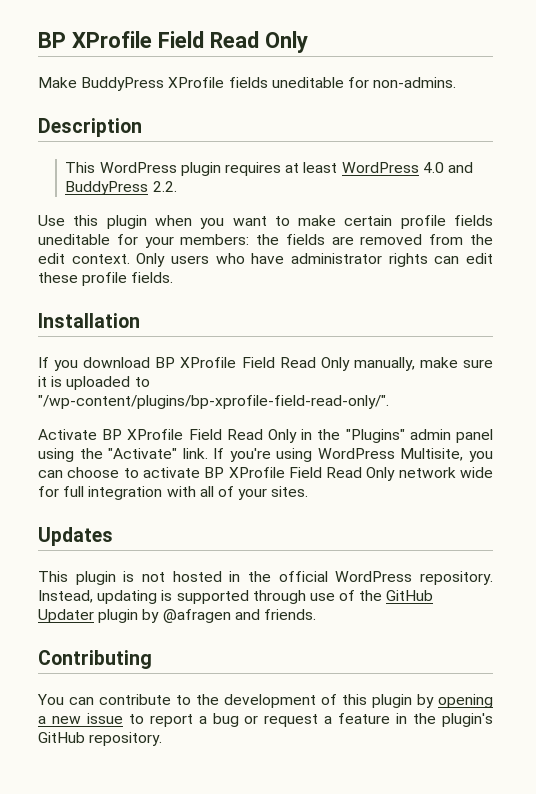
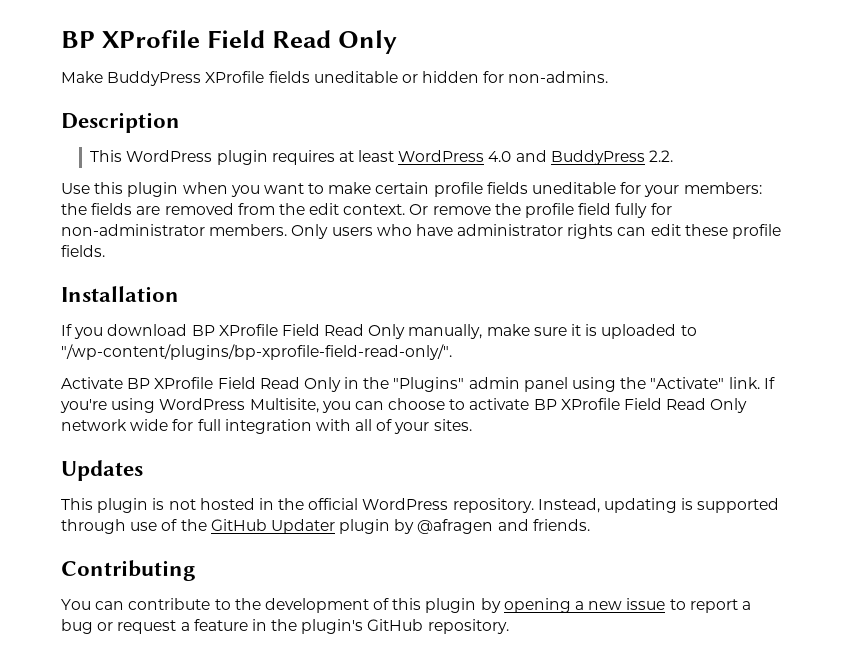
(344, 82) none -> [401,71,480,83] or hidden
(130, 259) none -> [409,203,672,218] [61,224,288,236] Or remove the profile field fully for non-administrator members.

